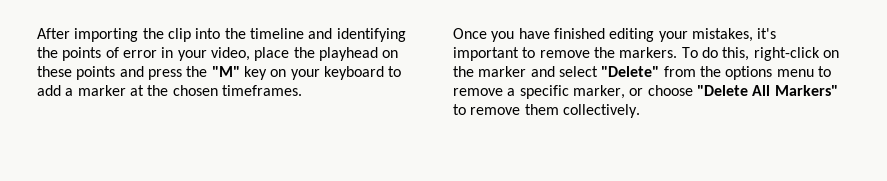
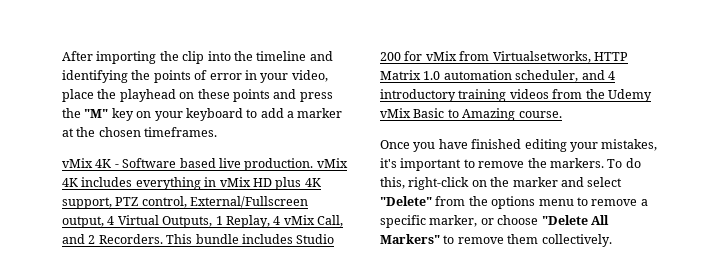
(302, 90) none -> [62,158,348,171] [62,177,321,190] [62,196,309,209] [62,215,343,228] [62,234,335,244] [380,51,628,63] [380,70,615,82] [380,89,652,102] [380,108,562,121] // vMix 4K - Software based live production. vMix 4K includes everything in vMix HD plus 4K support, PTZ control, External/Fullscreen output, 4 Virtual Outputs, 1 Replay, 4 vMix Call, and 2 Recorders. This bundle includes Studio 200 for vMix from Virtualsetworks, HTTP Matrix 1.0 automation scheduler, and 4 introductory training videos from the Udemy vMix Basic to Amazing course.

